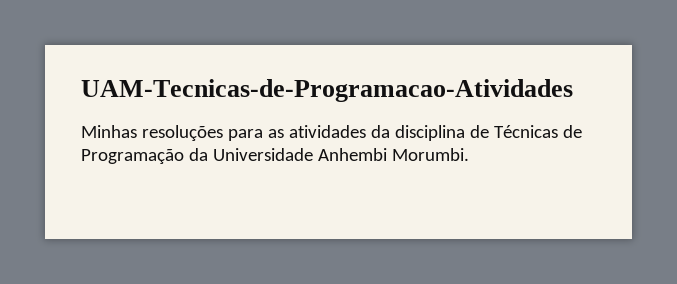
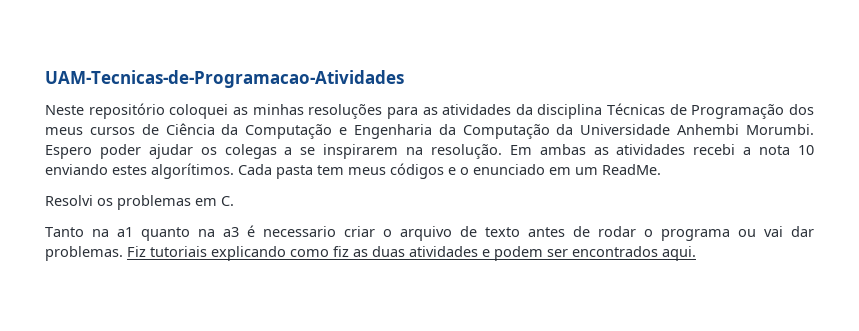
[81,125,137,138] Minhas -> [45,103,304,119] Neste repositório coloquei as minhas
[469,125,489,138] de -> (603, 111) none
[188,148,469,161] da Universidade Anhembi Morumbi. -> [789,104,814,115] [45,123,814,139] [45,144,814,159] [45,163,661,179] [45,195,234,210] [45,225,814,241] [45,246,696,261] dos meus cursos de Ciência da Computação e Engenharia da Computação da Universidade Anhembi Morumbi. Espero poder ajudar os colegas a se inspirarem na resolução. Em ambas as atividades recebi a nota 10 enviando estes algorítimos. Cada pasta tem meus códigos e o enunciado em um ReadMe. // Resolvi os problemas em C. // Tanto na a1 quanto na a3 é necessario criar o arquivo de texto antes de rodar o programa ou vai dar problemas. Fiz tutoriais explicando como fiz as duas atividades e podem ser encontrados aqui.

